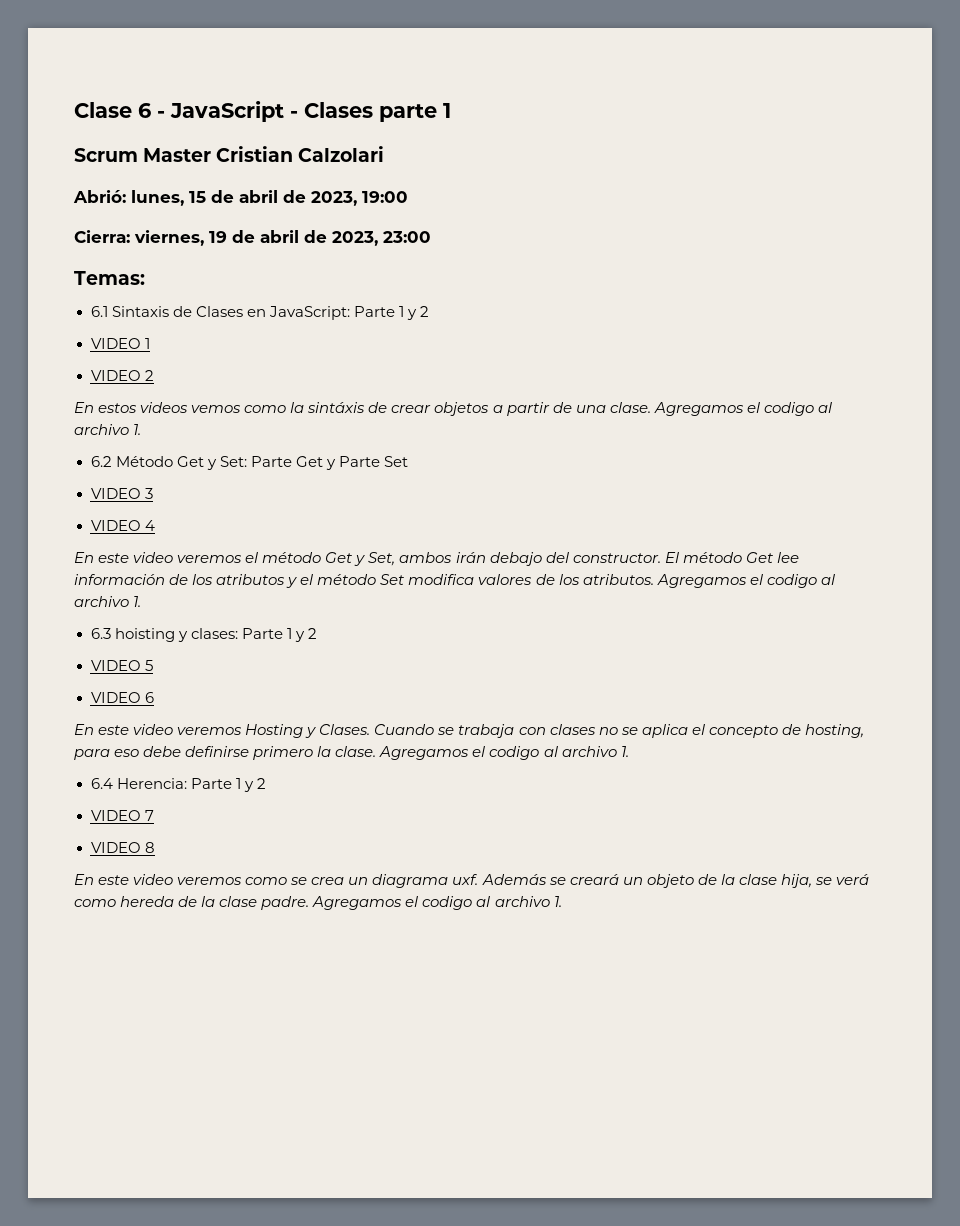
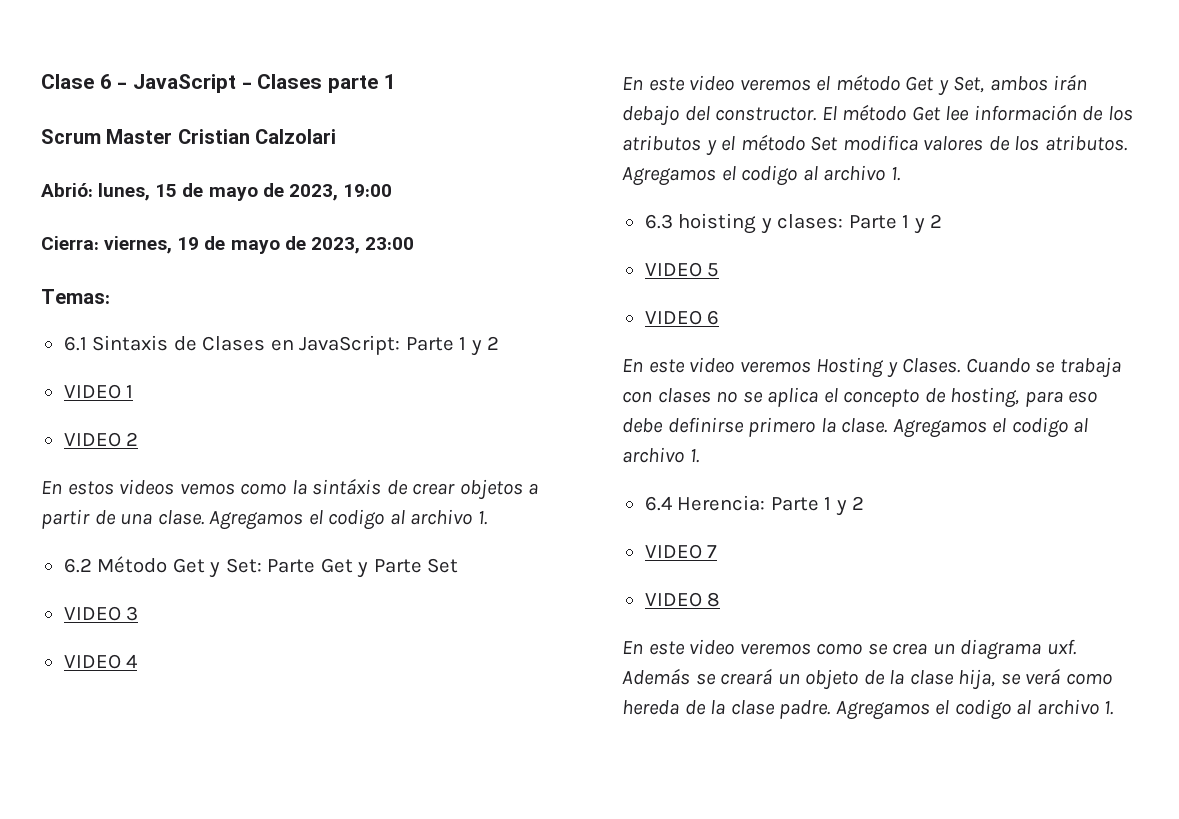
[239,190,278,203] abril -> [208,187,258,201] mayo
[260,230,299,243] abril -> [230,240,280,254] mayo

